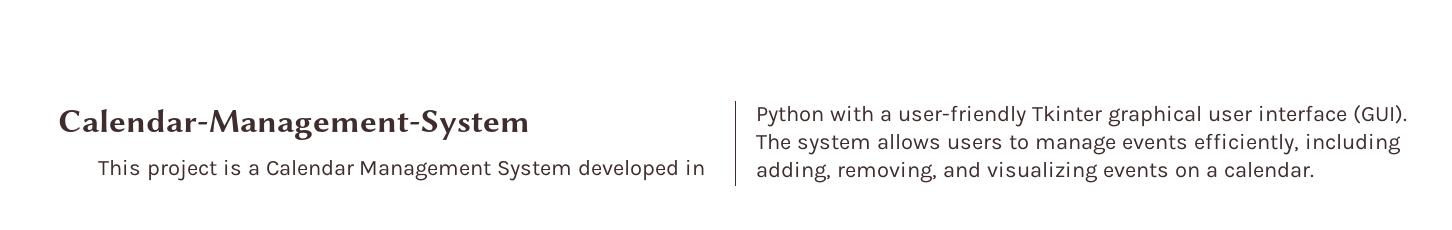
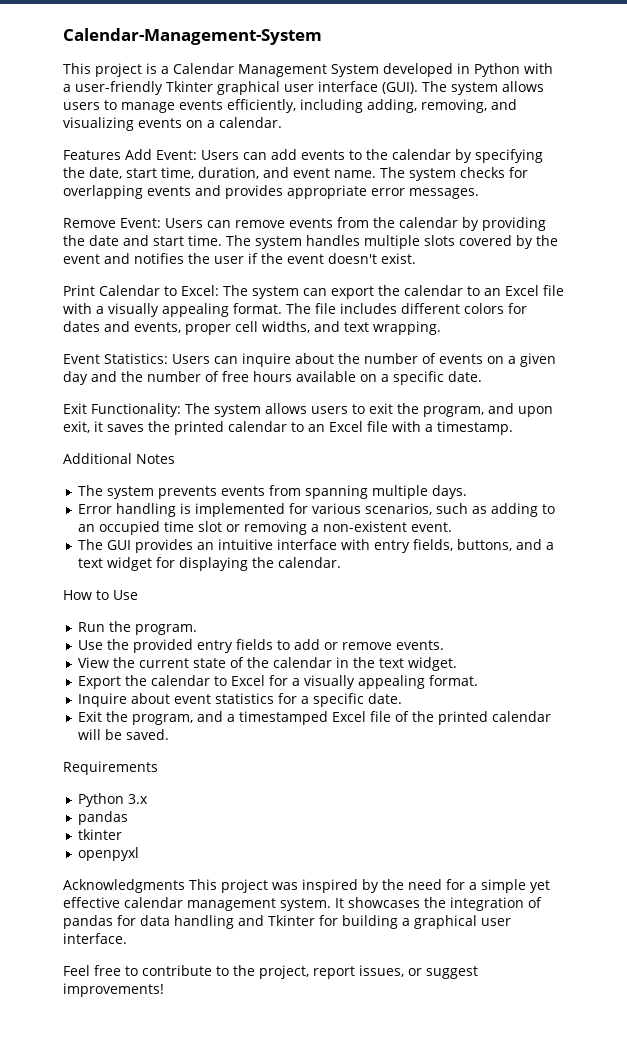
(1314, 170) none -> [63,149,543,163] [63,167,528,181] [63,185,479,199] [63,217,546,231] [63,235,558,249] [63,253,416,264] [63,285,564,299] [63,303,527,317] [63,321,441,335] [63,353,556,367] [63,371,482,385] [63,403,553,417] [63,421,513,435] [63,453,175,464] [77,485,467,499] [77,503,555,517] [77,521,452,535] [77,539,554,553] [77,557,341,571] [63,590,138,600] [77,621,197,635] [77,639,444,653] [77,657,457,671] [77,675,478,689] [77,693,402,707] [77,711,551,725] [77,729,169,740] [63,761,158,775] [77,793,148,807] [77,811,128,825] [77,829,122,840] [77,847,139,861] [63,879,550,893] [63,897,542,911] [63,915,511,929] [63,933,127,944] [63,965,478,979] [63,983,164,997] // Features Add Event: Users can add events to the calendar by specifying the date, start time, duration, and event name. The system checks for overlapping events and provides appropriate error messages. // Remove Event: Users can remove events from the calendar by providing the date and start time. The system handles multiple slots covered by the event and notifies the user if the event doesn't exist. // Print Calendar to Excel: The system can export the calendar to an Excel file with a visually appealing format. The file includes different colors for dates and events, proper cell widths, and text wrapping. // Event Statistics: Users can inquire about the number of events on a given day and the number of free hours available on a specific date. // Exit Functionality: The system allows users to exit the program, and upon exit, it saves the printed calendar to an Excel file with a timestamp. // Additional Notes // The system prevents events from spanning multiple days. // Error handling is implemented for various scenarios, such as adding to an occupied time slot or removing a non-existent event. // The GUI provides an intuitive interface with entry fields, buttons, and a text widget for displaying the calendar. // How to Use // Run the program. // Use the provided entry fields to add or remove events. // View the current state of the calendar in the text widget. // Export the calendar to Excel for a visually appealing format. // Inquire about event statistics for a specific date. // Exit the program, and a timestamped Excel file of the printed calendar will be saved. // Requirements // Python 3.x // pandas // tkinter // openpyxl // Acknowledgments This project was inspired by the need for a simple yet effective calendar management system. It showcases the integration of pandas for data handling and Tkinter for building a graphical user interface. // Feel free to contribute to the project, report issues, or suggest improvements!

